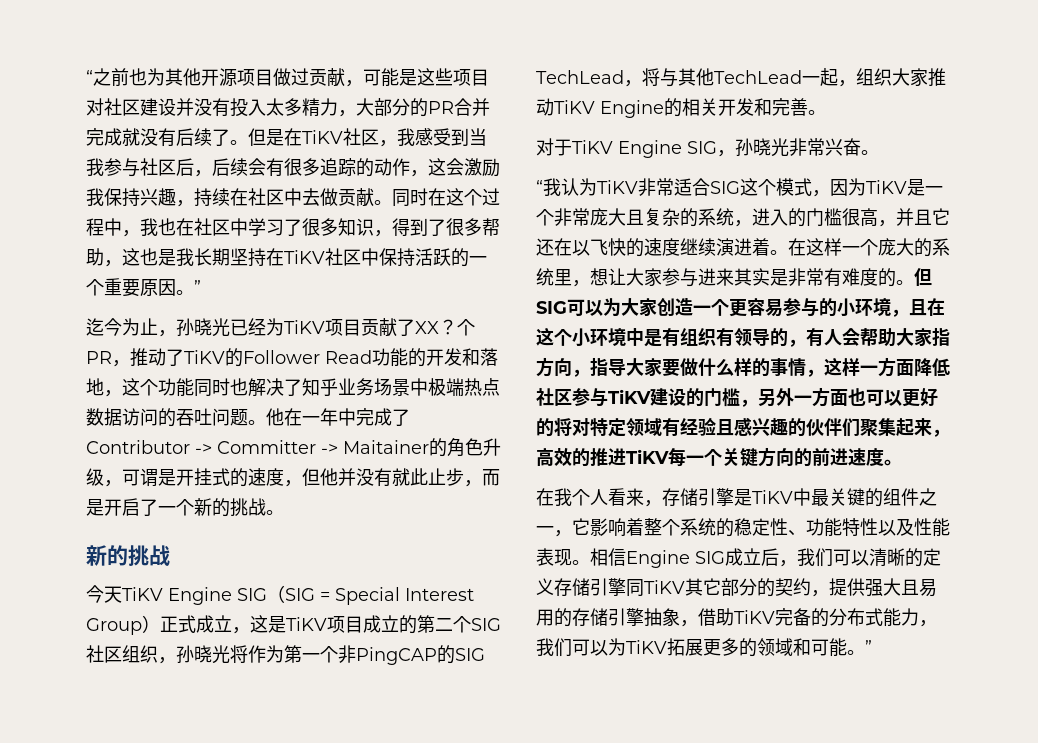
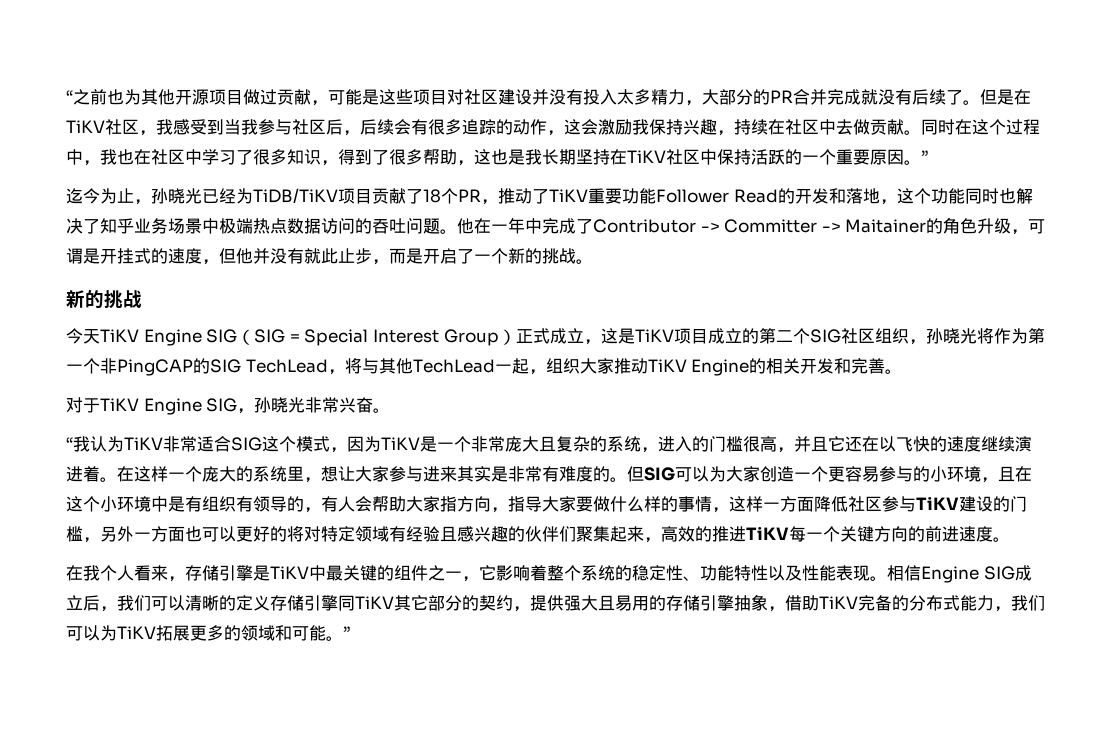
[284,320,325,334] TiKV -> [253,188,338,204] TiDB/TiKV
[415,319,457,335] XX？ -> [423,189,441,203] 18
[225,348,243,367] 的 -> [588,188,656,204] 重要功能
[372,348,408,367] 功能 -> (778, 196) none

